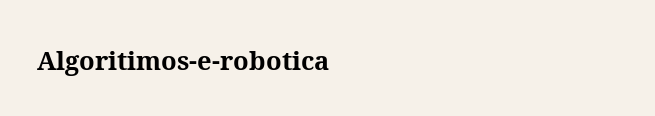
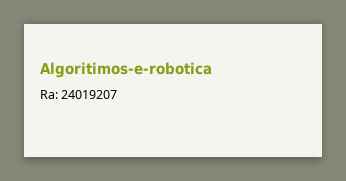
(329, 63) none -> [40,90,118,99] // Ra: 24019207

